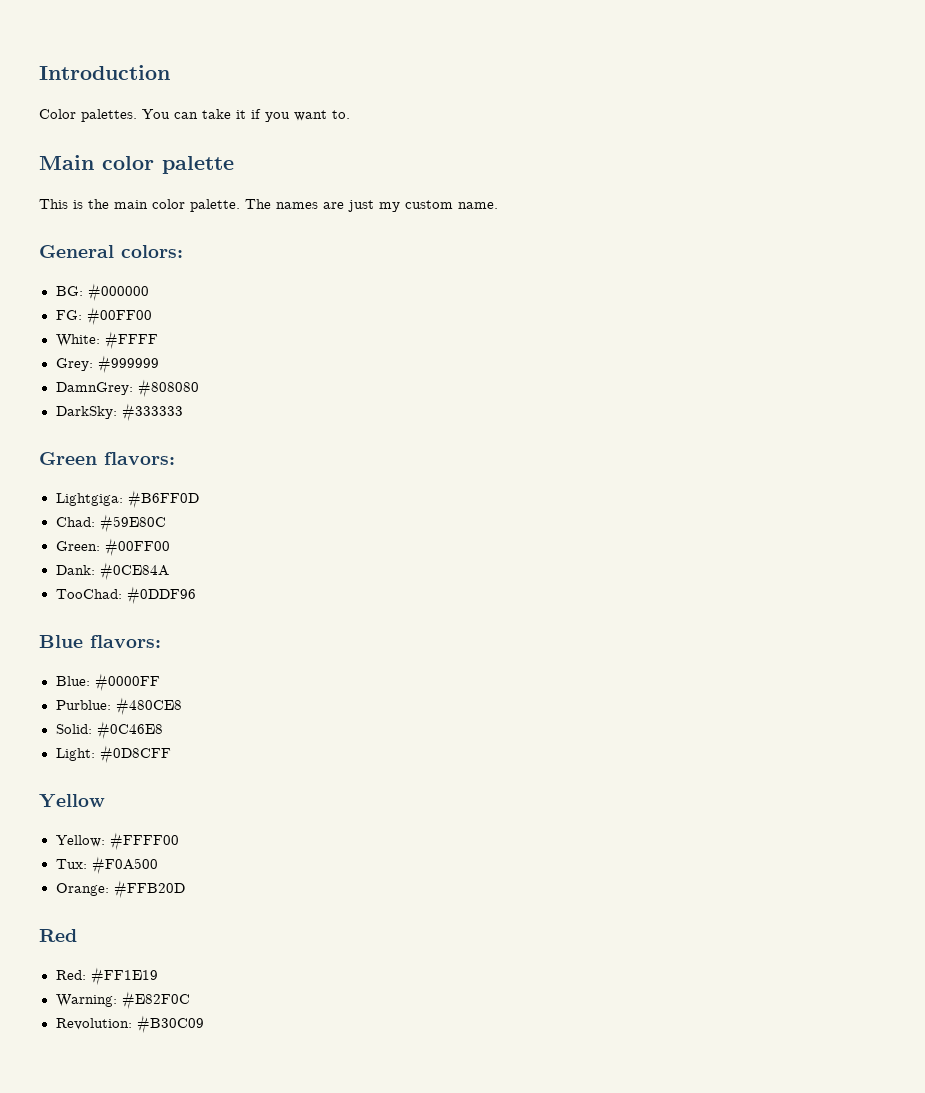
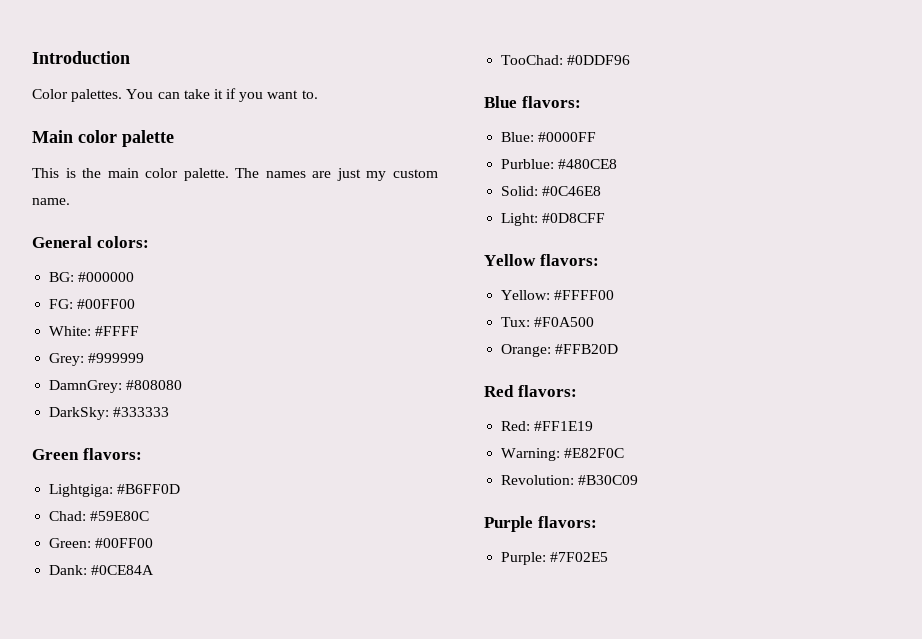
(105, 801) none -> [539,254,599,266] flavors:
(77, 935) none -> [517,385,577,397] flavors:
(204, 1024) none -> [484,516,597,532] [501,552,609,565] // Purple flavors: // Purple: #7F02E5

